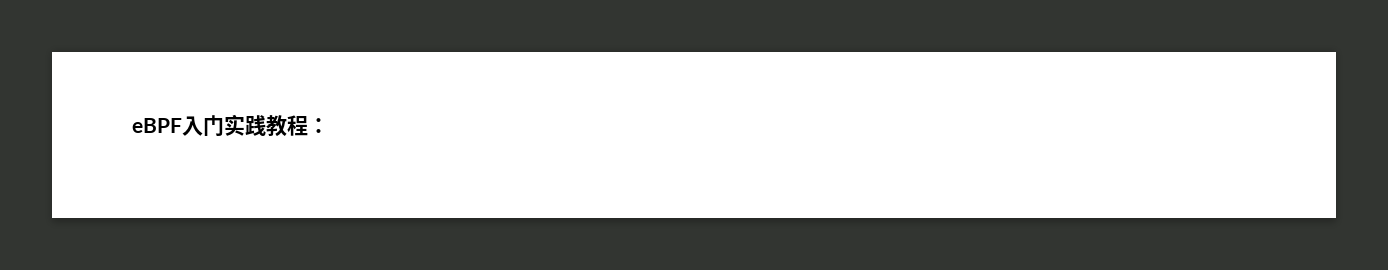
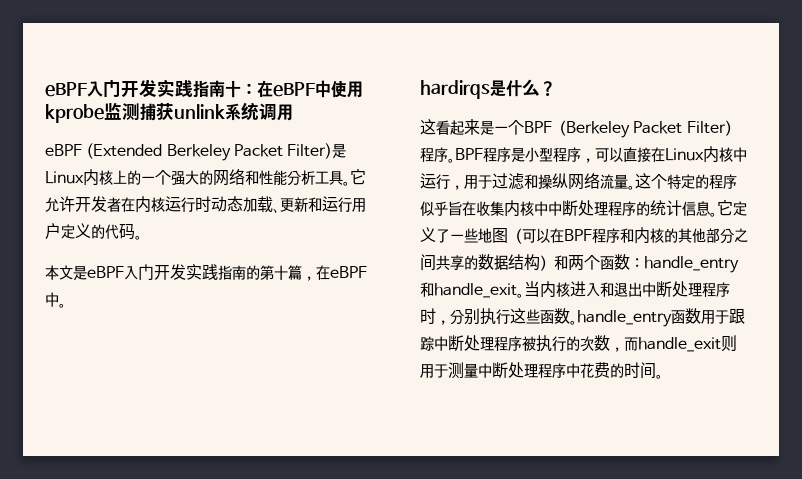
[132,114,329,137] eBPF入门实践教程： -> [45,79,363,98] [45,102,293,123] [45,143,347,161] [45,168,366,186] [45,196,366,213] [45,223,142,240] [45,264,367,281] [45,292,66,308] [420,79,556,99] [420,119,739,138] [420,146,747,163] [420,172,737,190] [420,200,747,217] [420,227,748,244] [420,254,739,273] [420,281,730,298] [420,308,745,327] [420,335,737,352] [420,362,663,379] eBPF入门开发实践指南十：在eBPF中使用kprobe监测捕获unlink系统调用 // eBPF (Extended Berkeley Packet Filter)是Linux内核上的一个强大的网络和性能分析工具。它允许开发者在内核运行时动态加载、更新和运行用户定义的代码。 // 本文是eBPF入门开发实践指南的第十篇，在eBPF中。 // hardirqs是什么？ // 这看起来是一个BPF（Berkeley Packet Filter）程序。BPF程序是小型程序，可以直接在Linux内核中运行，用于过滤和操纵网络流量。这个特定的程序似乎旨在收集内核中中断处理程序的统计信息。它定义了一些地图（可以在BPF程序和内核的其他部分之间共享的数据结构）和两个函数：handle_entry和handle_exit。当内核进入和退出中断处理程序时，分别执行这些函数。handle_entry函数用于跟踪中断处理程序被执行的次数，而handle_exit则用于测量中断处理程序中花费的时间。

